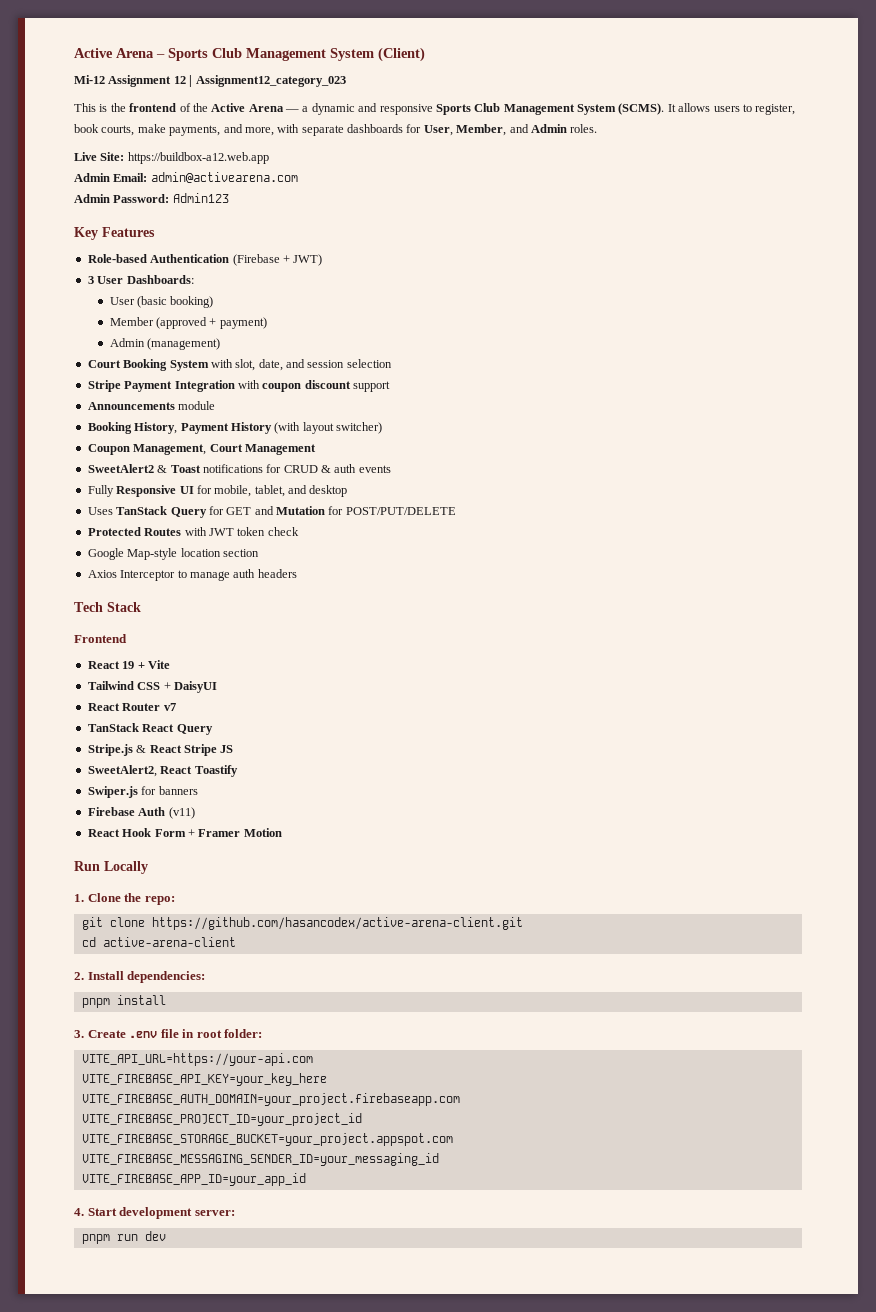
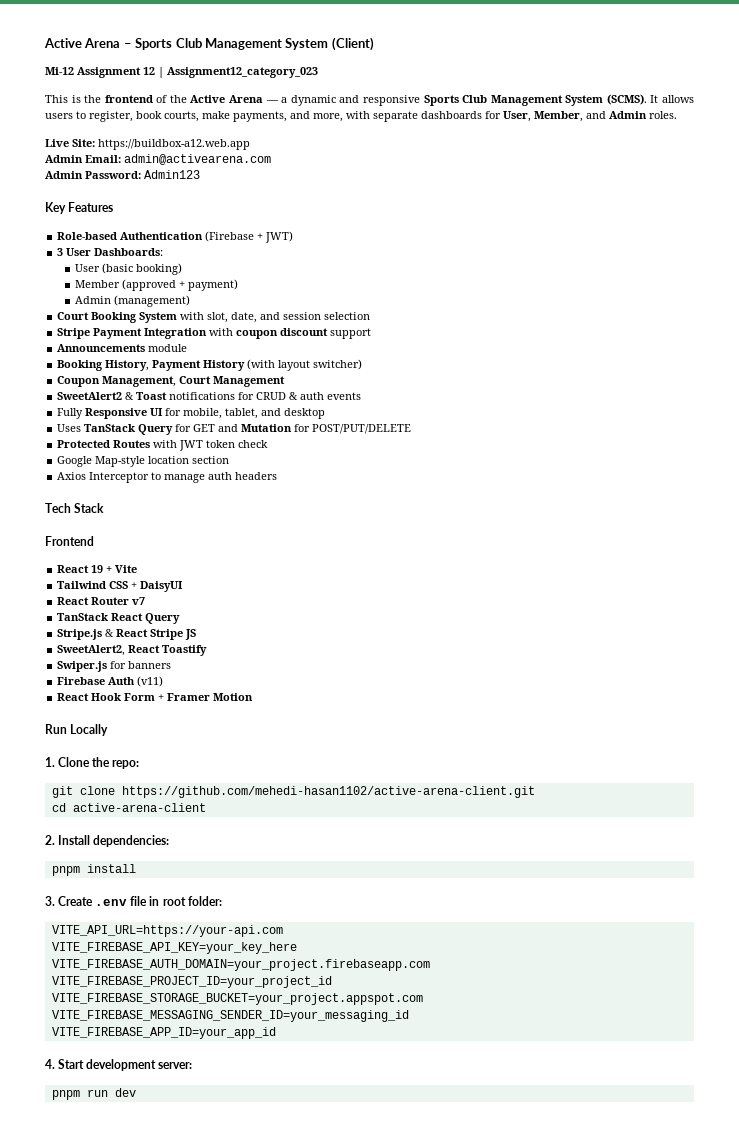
[151,917,523,930] https://github.com/hasancodex/active-arena-client.git -> [121,786,535,798] https://github.com/mehedi-hasan1102/active-arena-client.git

